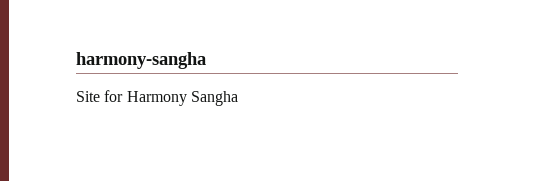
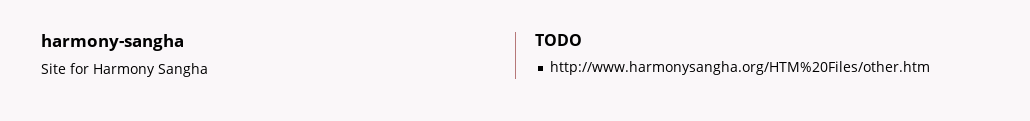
(238, 98) none -> [535,34,582,46] [549,61,930,75] // TODO // http://www.harmonysangha.org/HTM%20Files/other.htm

